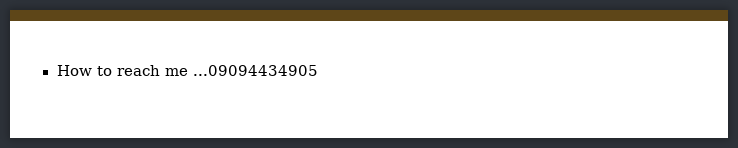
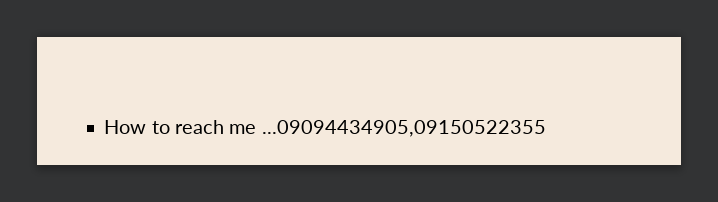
[192,65,318,76] ...09094434905 -> [261,120,546,137] ...09094434905,09150522355

